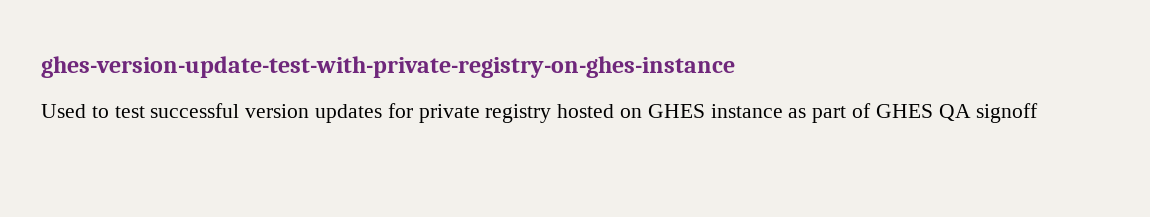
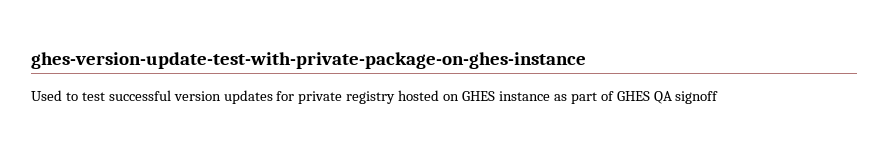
[41,56,735,78] ghes-version-update-test-with-private-registry-on-ghes-instance -> [31,52,586,69] ghes-version-update-test-with-private-package-on-ghes-instance

